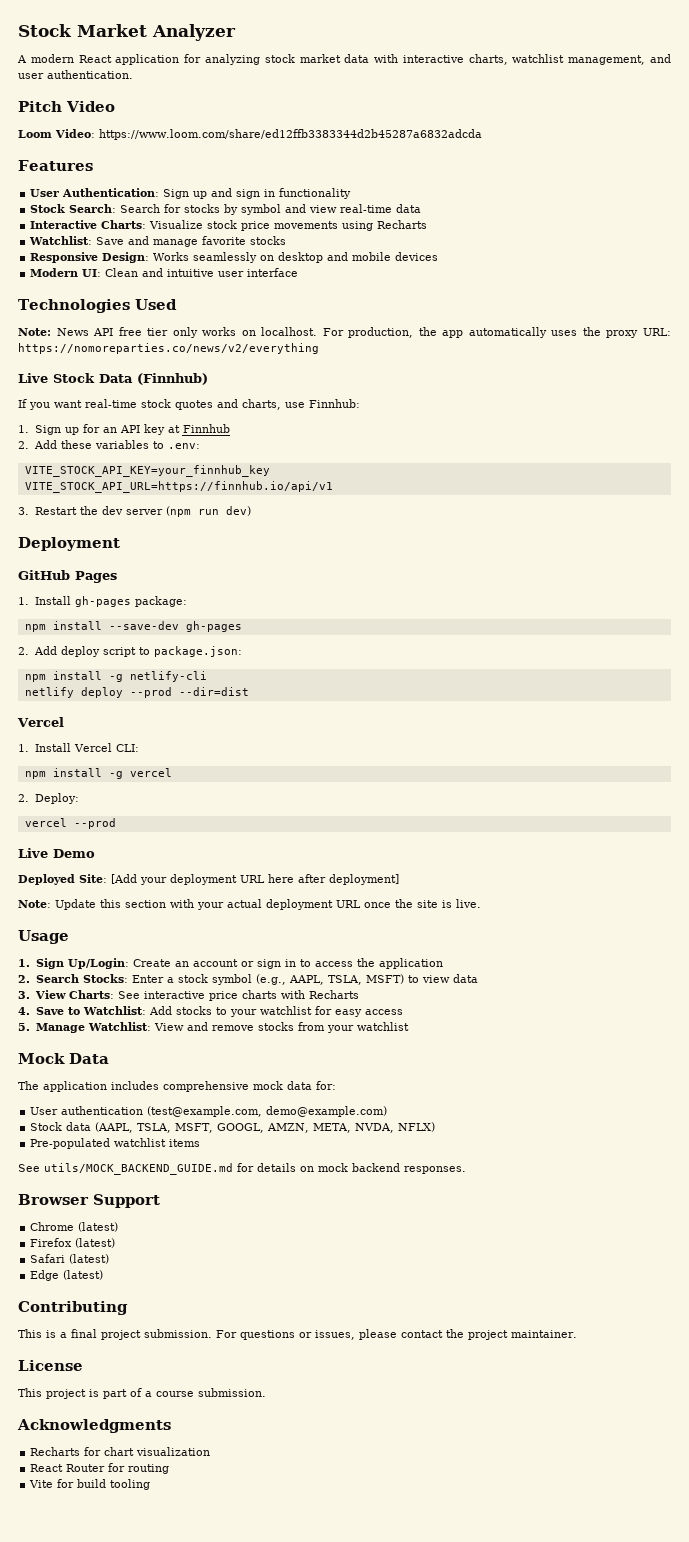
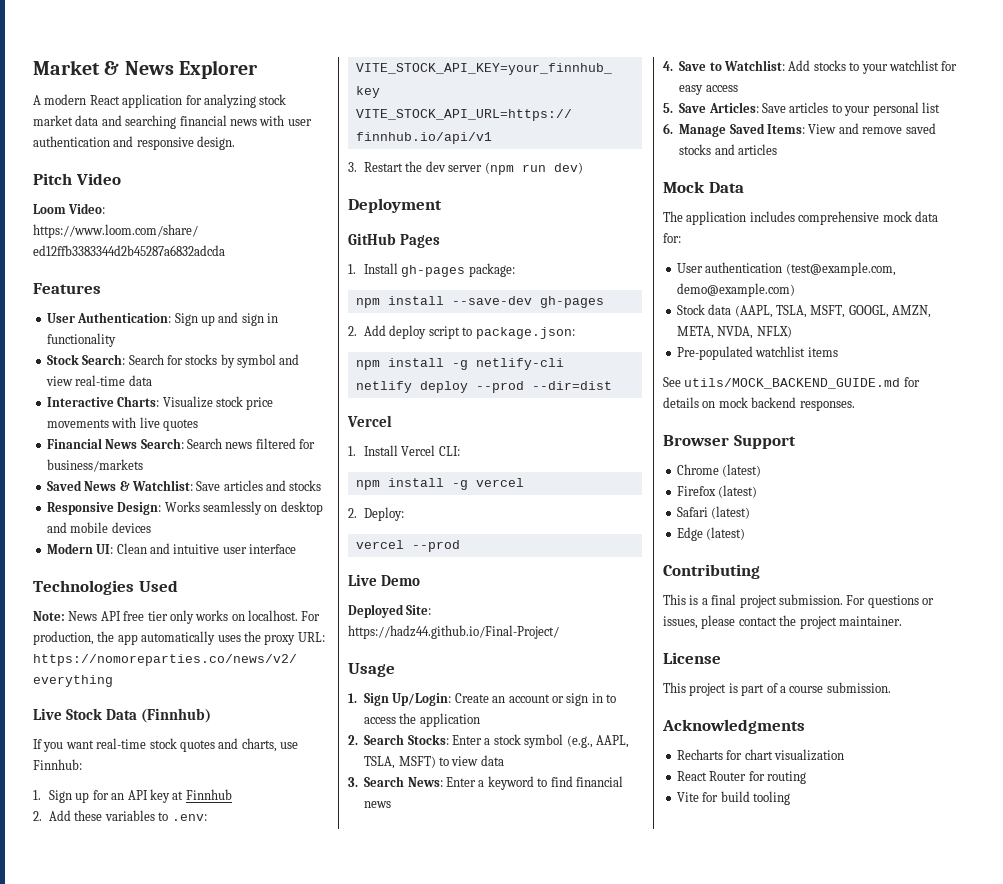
[18,24,236,41] Stock Market Analyzer -> [33,60,258,79] Market & News Explorer
[374,54,671,65] [18,70,133,79] with interactive charts, watchlist management, and user authentication. -> [101,115,312,129] [33,136,236,150] and searching financial news with user authentication and responsive design.
[342,220,428,231] [29,236,247,247] using Recharts // Watchlist: Save and manage favorite -> [111,417,198,431] [46,438,315,449] [46,459,143,472] [46,480,286,491] with live quotes // Financial News Search: Search news filtered for business/markets // Saved News & Watchlist: Save articles and
[111,874,399,885] [18,899,481,910] [Add your deployment URL here after deployment] // Note: Update this section with your actual deployment URL once the site is live. -> [348,625,559,639] https://hadz44.github.io/Final-Project/
[34,990,359,1001] View Charts: See interactive price charts with Recharts -> [364,776,623,790] [364,801,392,808] Search News: Enter a keyword to find financial news
[35,1022,409,1033] Manage Watchlist: View and remove stocks from your watchlist -> [679,102,940,116] [663,123,936,137] [679,144,777,155] Save Articles: Save articles to your personal list // 6. Manage Saved Items: View and remove saved stocks and articles

